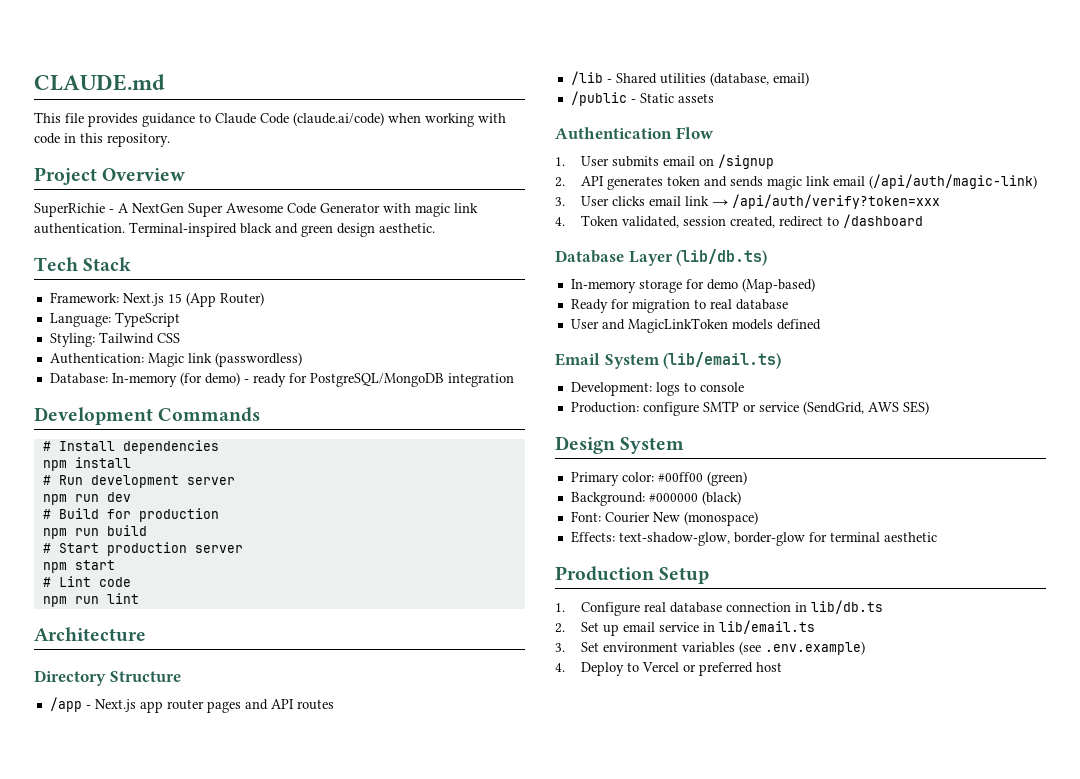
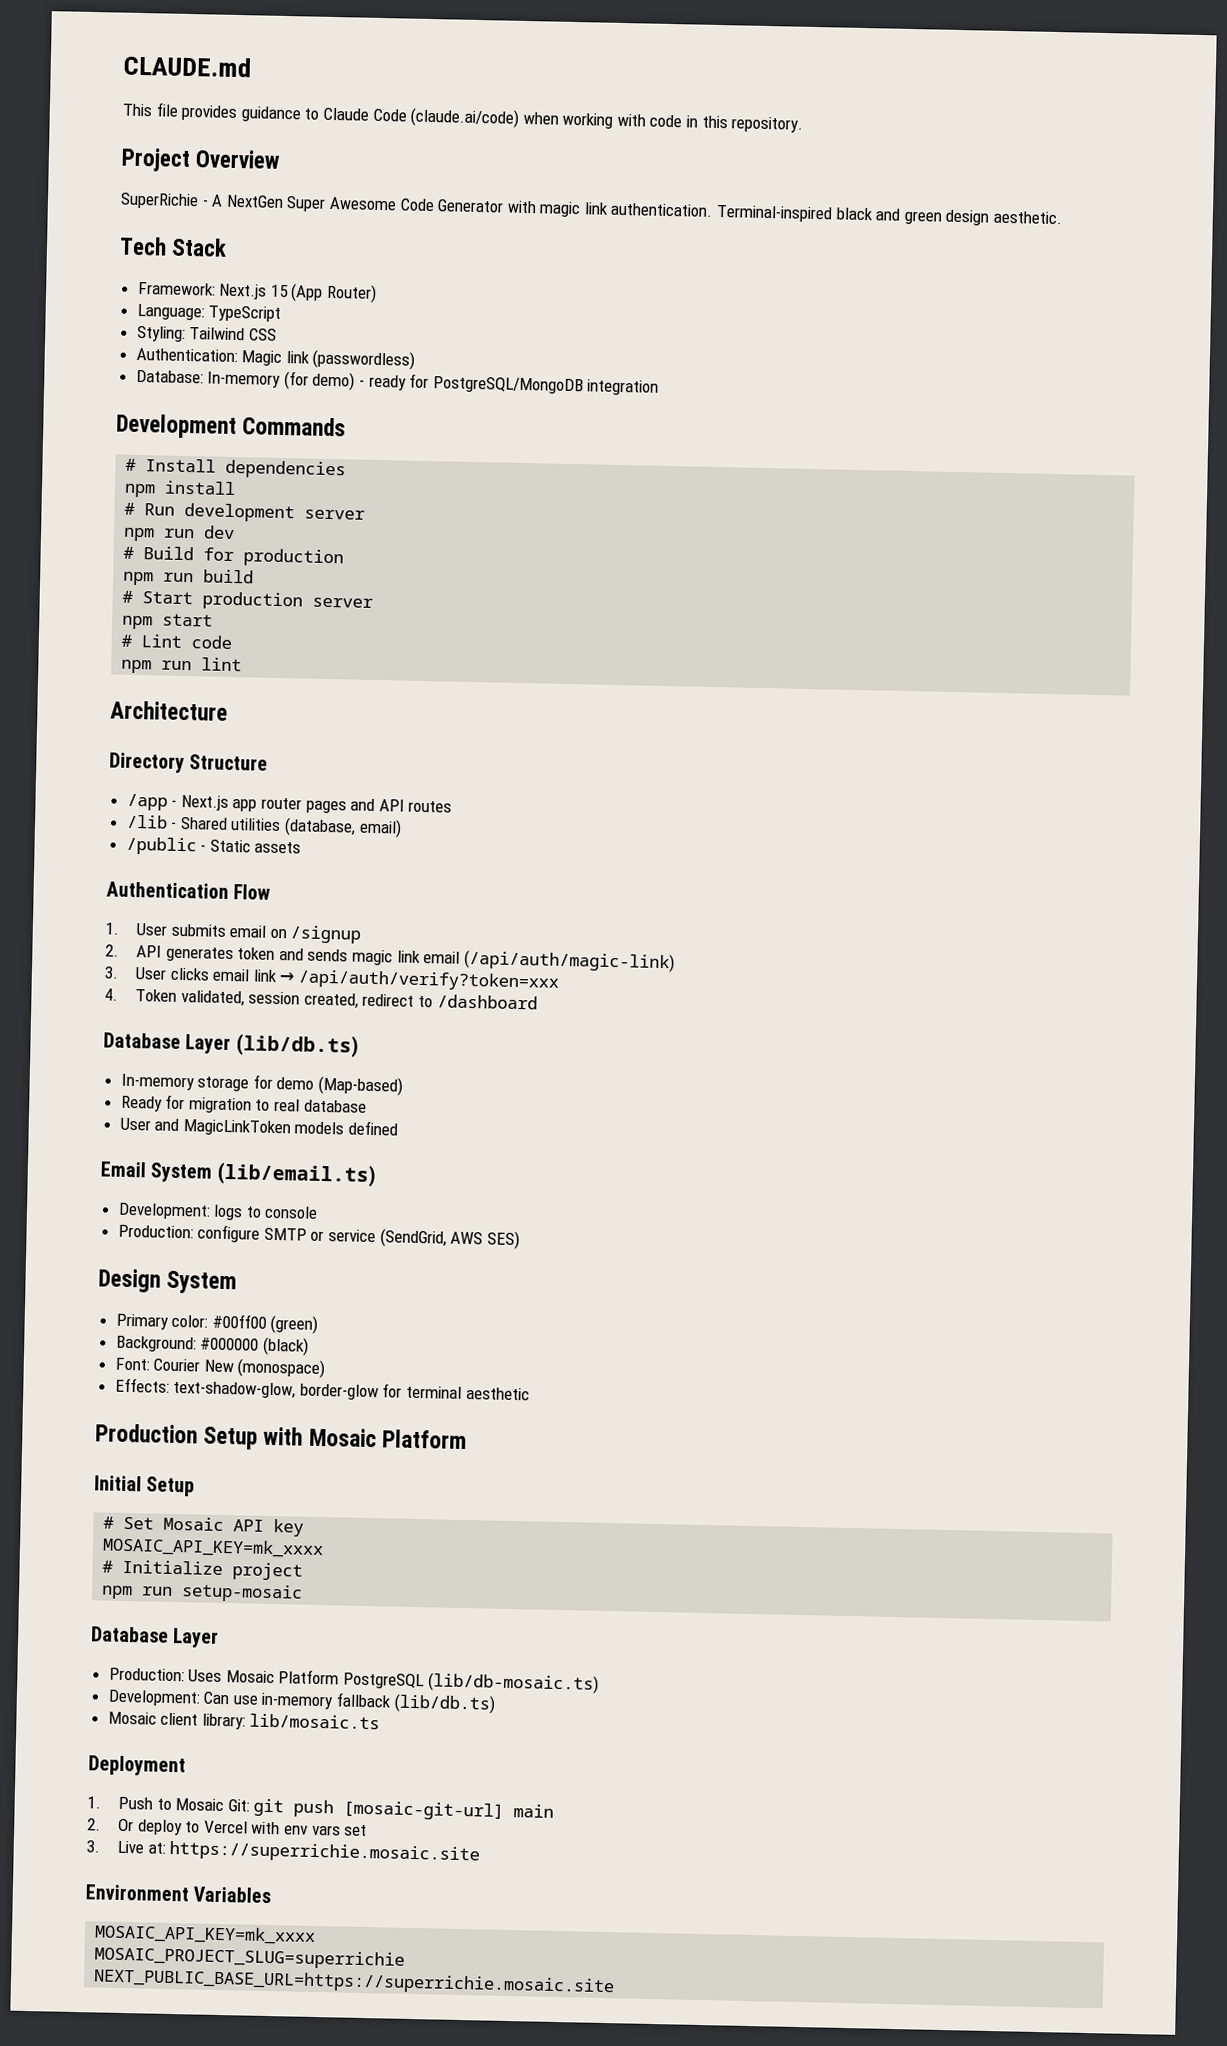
[555,600,884,616] [555,620,816,636] [555,641,866,655] [555,662,783,676] // 1. Configure real database connection in lib/db.ts // 2. Set up email service in lib/email.ts // 3. Set environment variables (see .env.example) // 4. Deploy to Vercel or preferred host -> [263,1426,467,1450] [94,1475,196,1497] [103,1516,305,1537] [102,1537,325,1559] [102,1559,304,1581] [101,1583,304,1603] [91,1626,220,1648] [108,1667,599,1694] [107,1689,496,1714] [107,1711,381,1730] [88,1755,186,1777] [87,1796,555,1821] [87,1818,368,1837] [86,1840,481,1865] [85,1884,272,1904] [94,1924,317,1946] [94,1946,406,1970] [93,1968,616,1997] with Mosaic Platform // Initial Setup // # Set Mosaic API key // MOSAIC_API_KEY=mk_xxxx // # Initialize project // npm run setup-mosaic // Database Layer // Production: Uses Mosaic Platform PostgreSQL (lib/db-mosaic.ts) // Development: Can use in-memory fallback (lib/db.ts) // Mosaic client library: lib/mosaic.ts // Deployment // 1. Push to Mosaic Git: git push [mosaic-git-url] main // 2. Or deploy to Vercel with env vars set // 3. Live at: https://superrichie.mosaic.site // Environment Variables // MOSAIC_API_KEY=mk_xxxx // MOSAIC_PROJECT_SLUG=superrichie // NEXT_PUBLIC_BASE_URL=https://superrichie.mosaic.site

